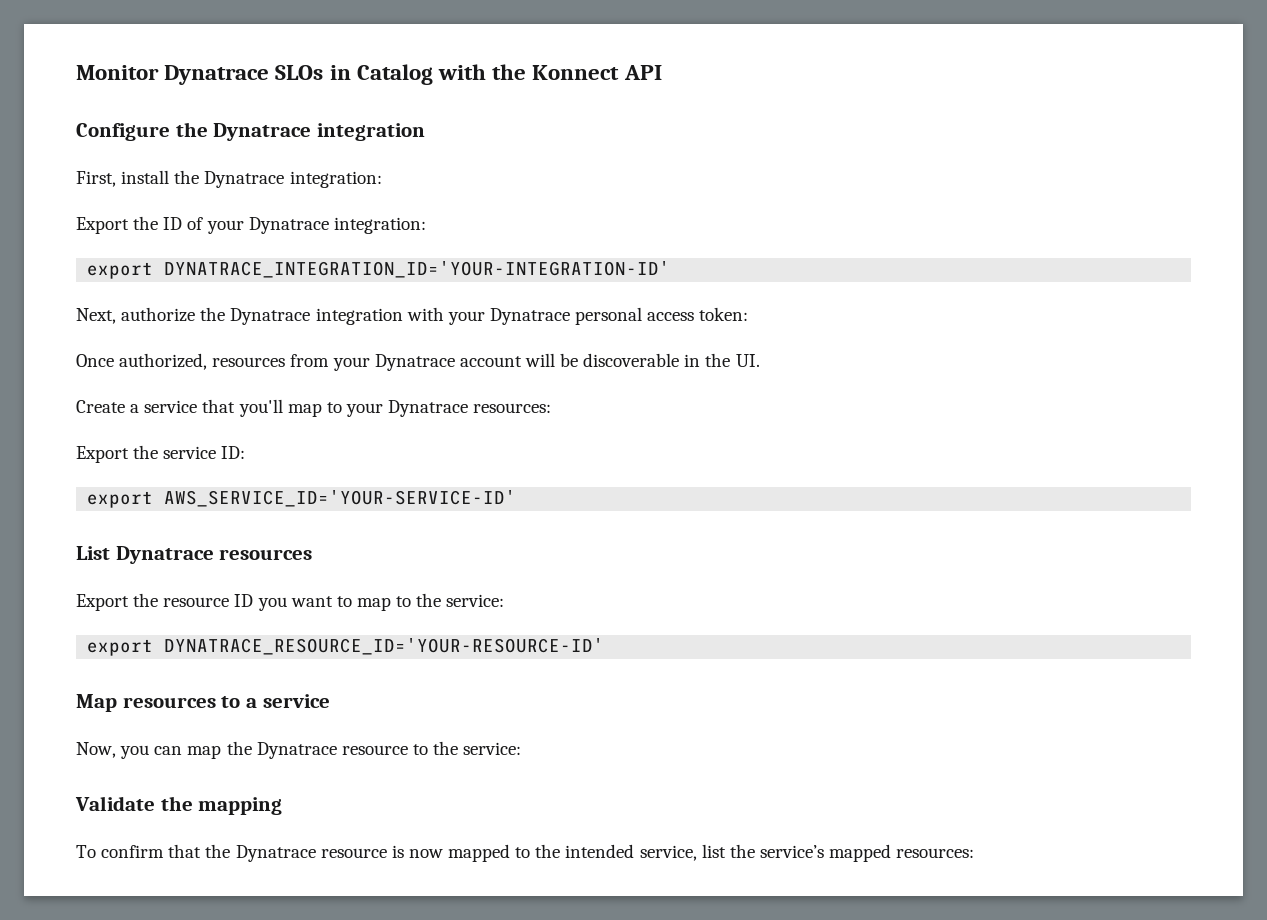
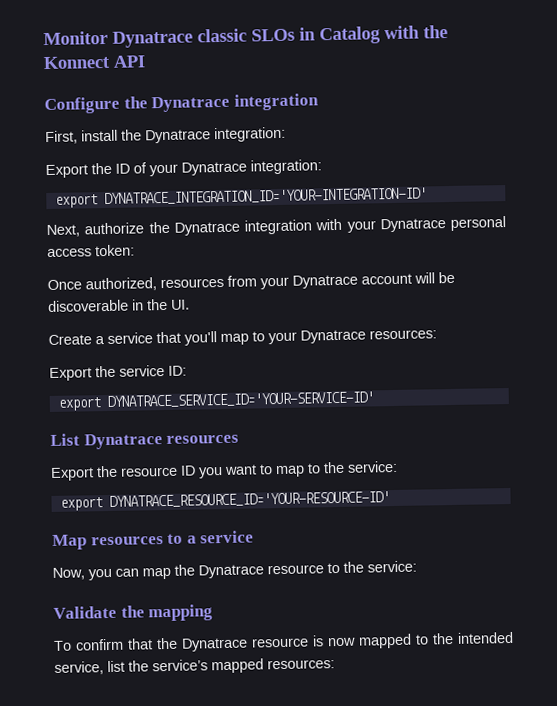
(270, 75) none -> [197,28,247,43] classic
[164,490,517,507] AWS_SERVICE_ID='YOUR-SERVICE-ID' -> [106,391,374,409] DYNATRACE_SERVICE_ID='YOUR-SERVICE-ID'

